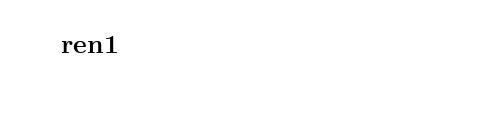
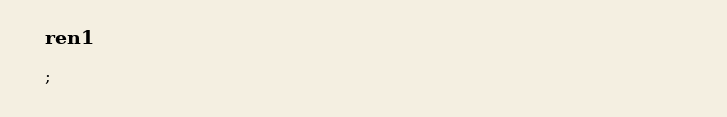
(119, 44) none -> [45,75,51,84] // ;

